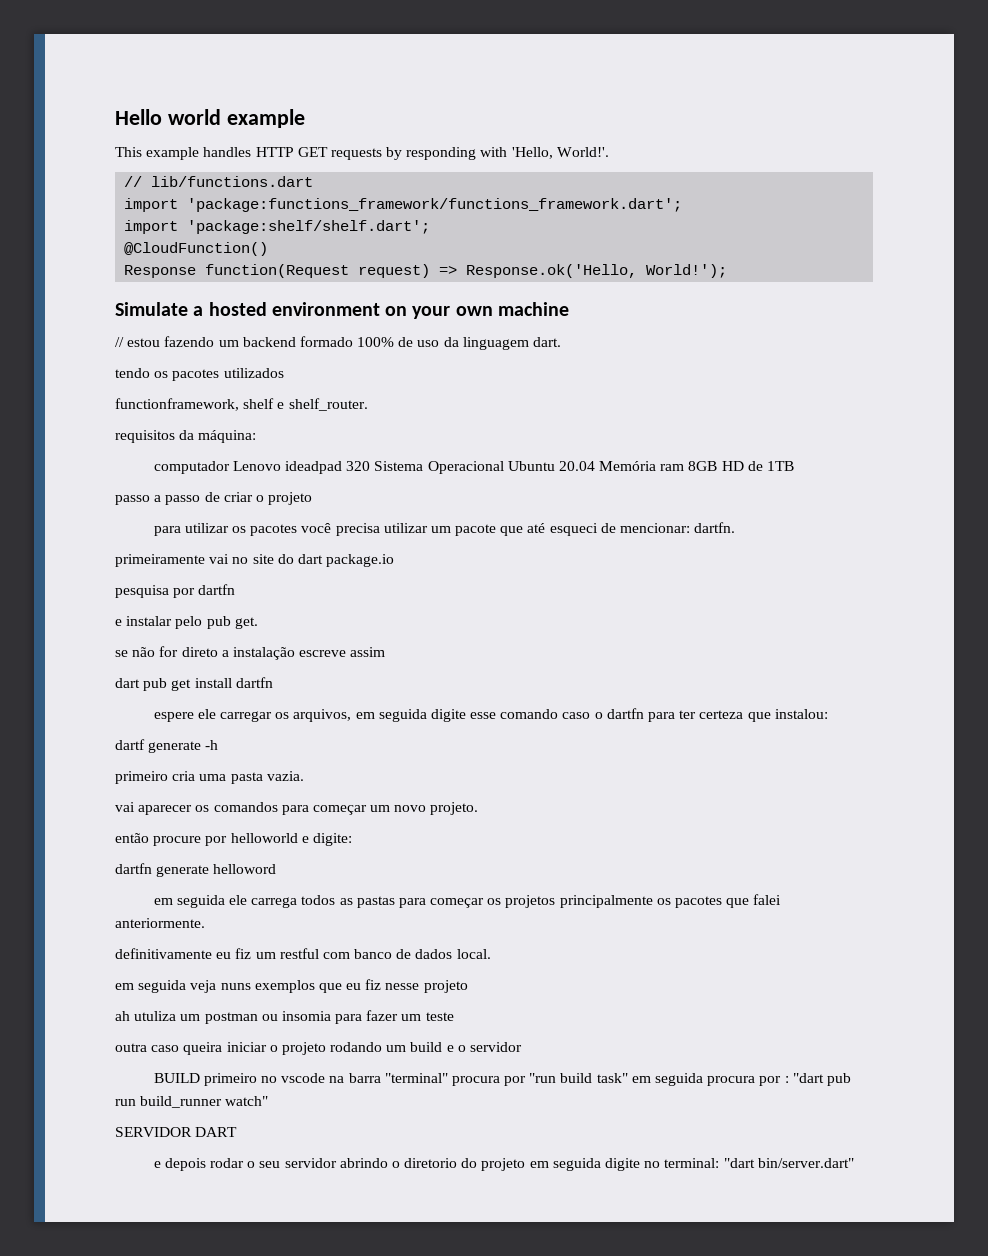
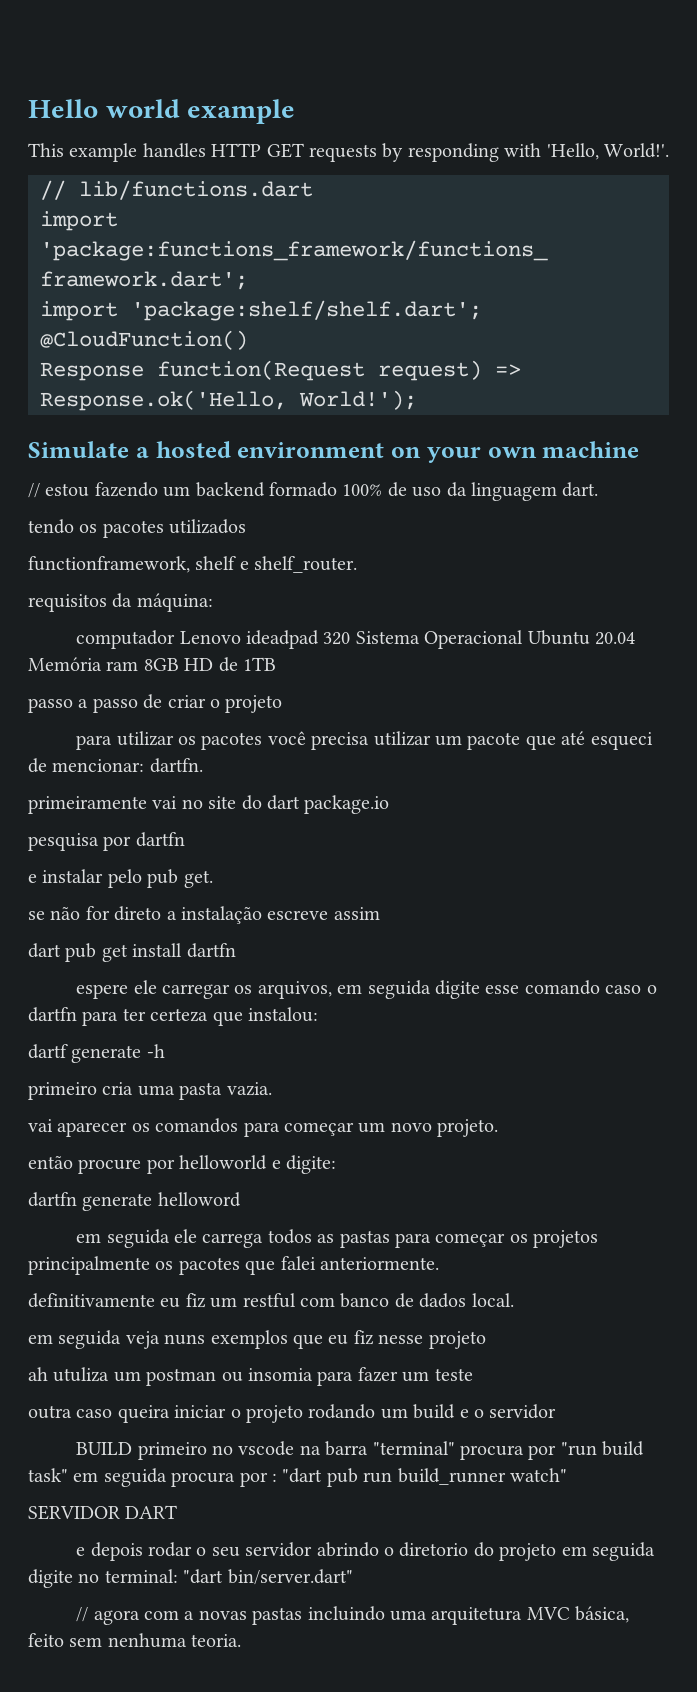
(854, 1163) none -> [76,1606,630,1625] [28,1633,242,1648] // // agora com a novas pastas incluindo uma arquitetura MVC básica, feito sem nenhuma teoria.

